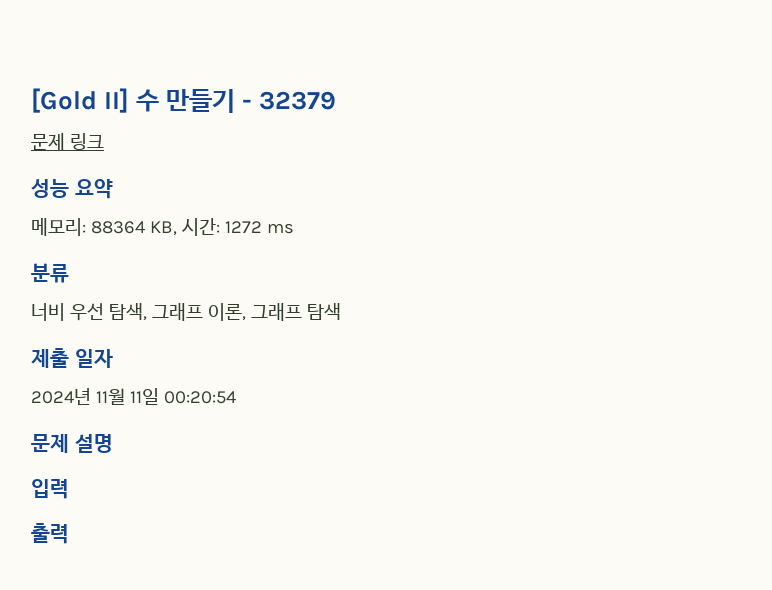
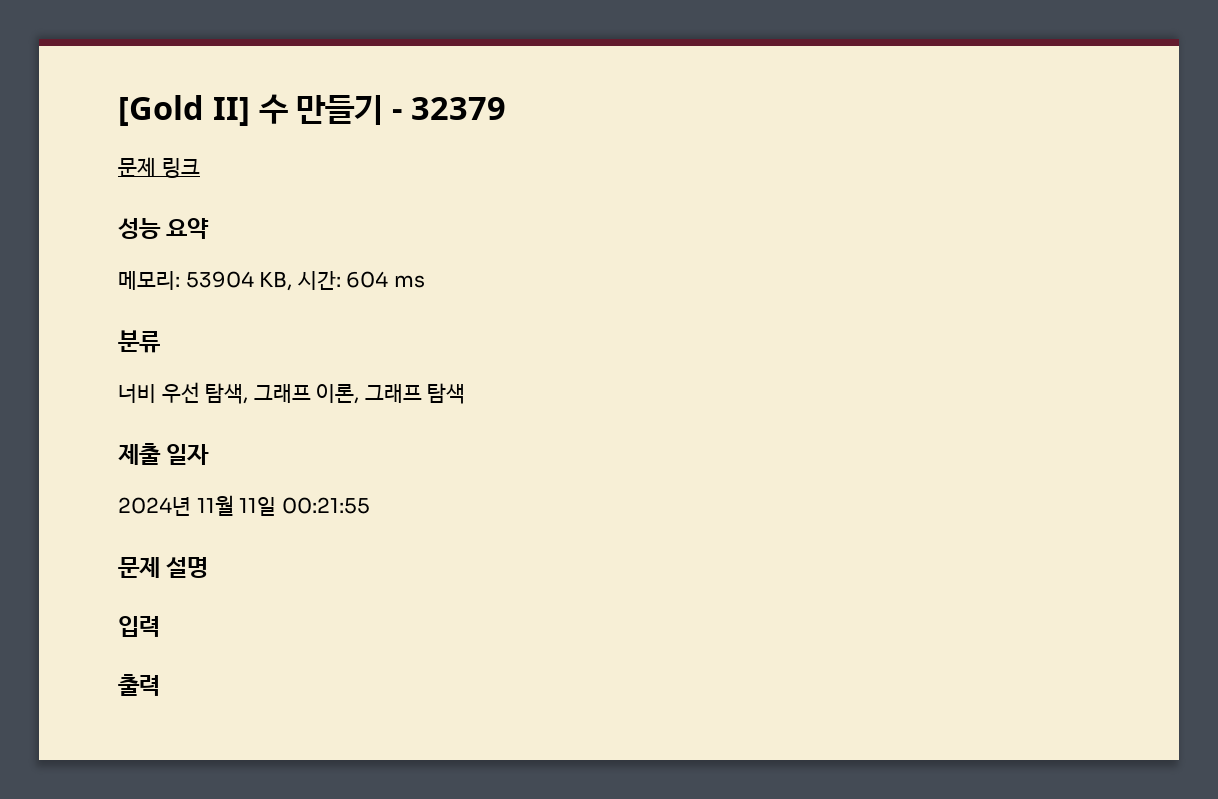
[90,221,145,234] 88364 -> [185,271,254,288] 53904
[224,221,262,233] 1272 -> [346,271,389,288] 604
[163,391,236,404] 00:20:54 -> [281,497,370,514] 00:21:55

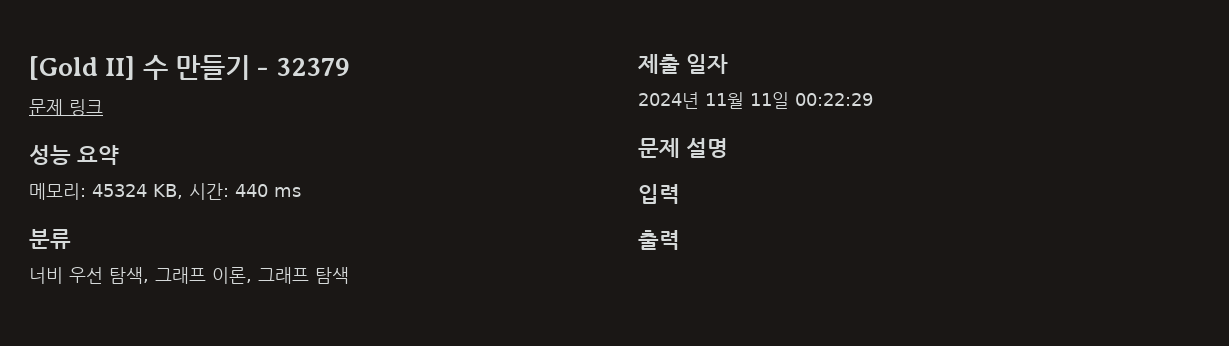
[185,271,254,288] 53904 -> [92,184,147,197] 45324
[346,271,389,288] 604 -> [235,184,268,197] 440
[281,497,370,514] 00:21:55 -> [795,93,873,106] 00:22:29

